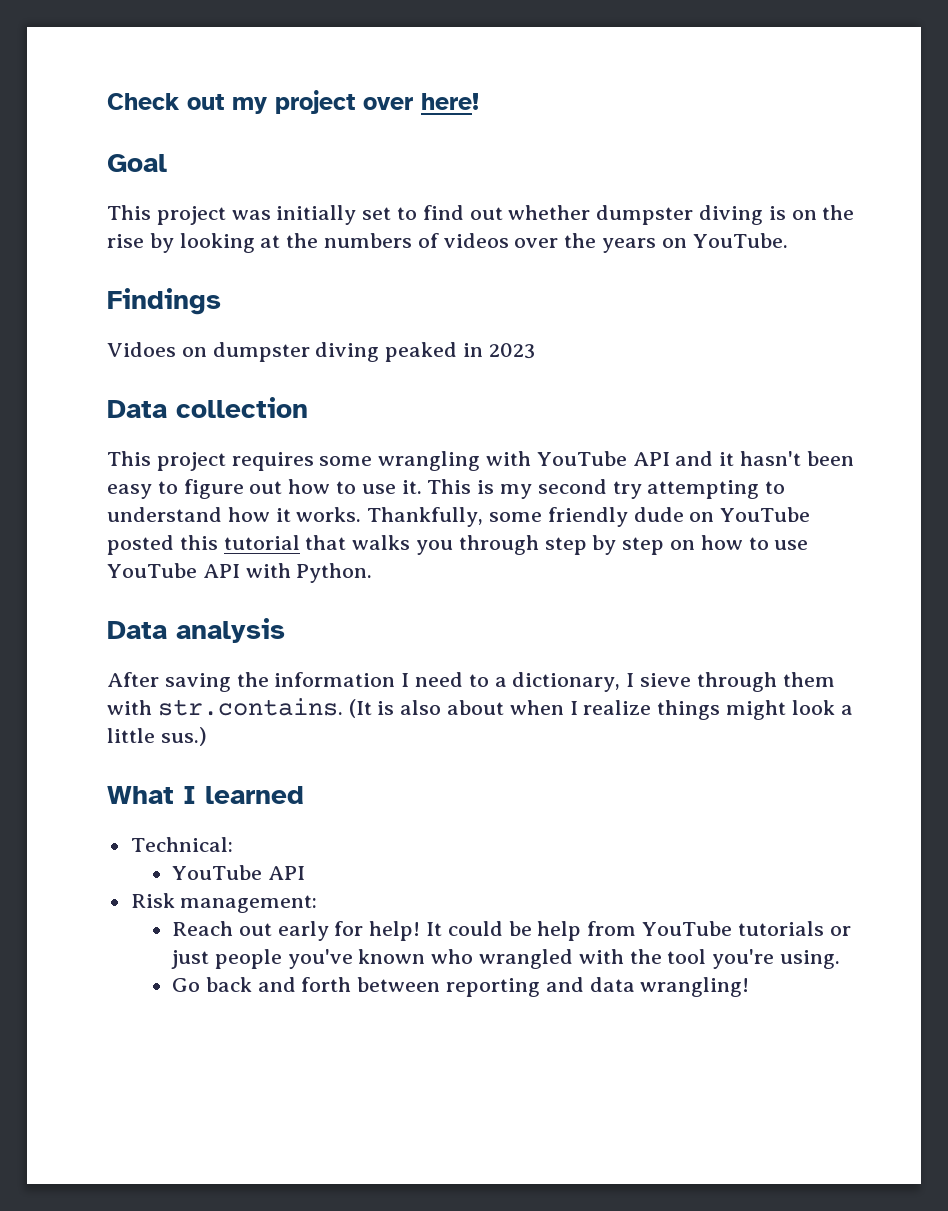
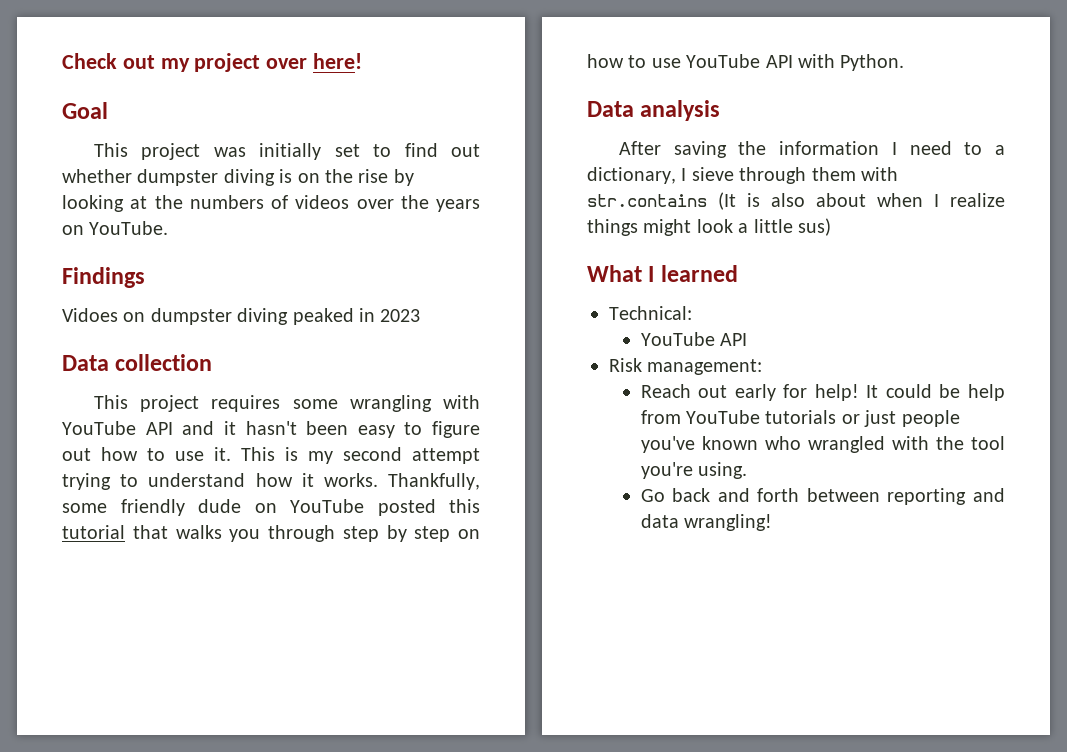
[612,480,760,499] try attempting -> [412,448,480,464] [62,473,111,490] attempt trying
[157,698,343,716] str.contains. -> [587,194,707,207] str.contains
[160,727,207,746] sus.) -> [798,218,831,236] sus)

